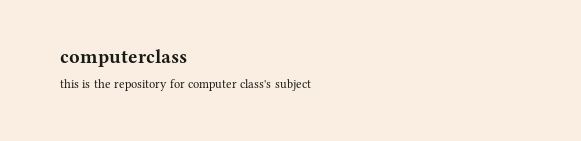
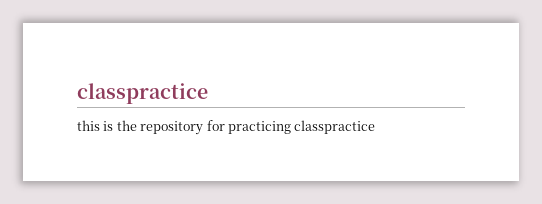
[60,49,187,67] computerclass -> [77,83,208,104] classpractice
[187,79,311,91] computer class's subject -> [227,120,376,134] practicing classpractice

